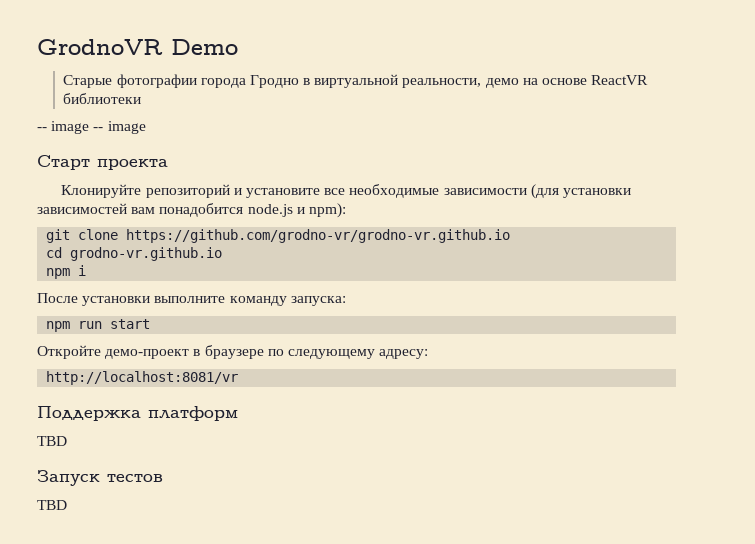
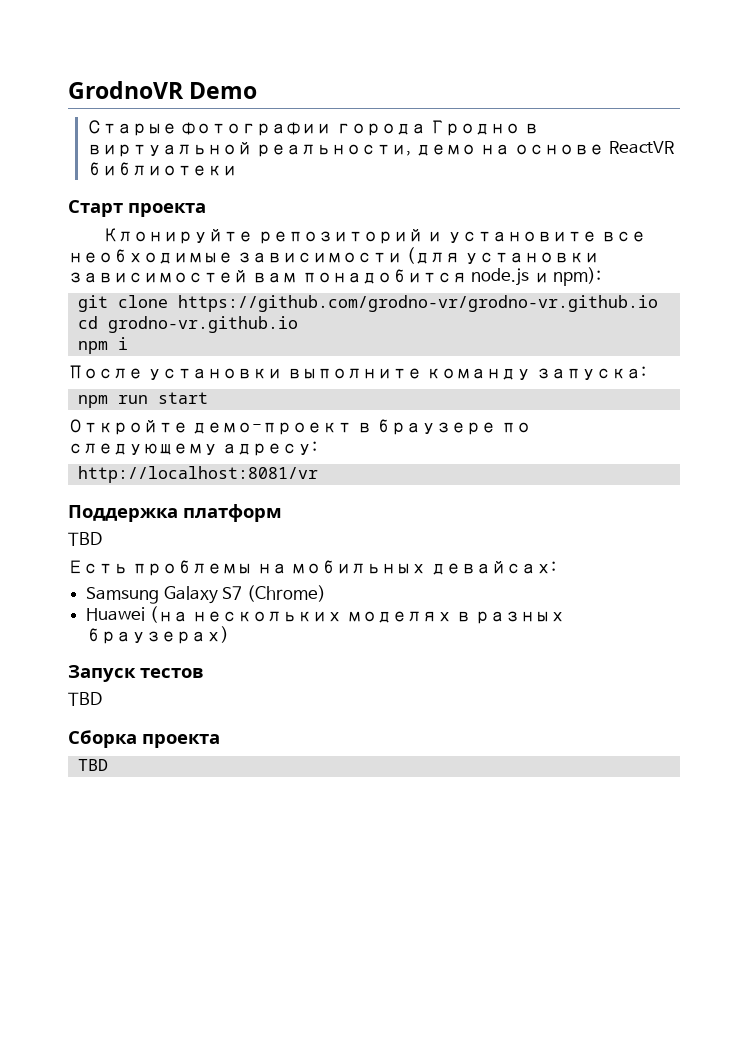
[37,121,146,134] // -- image -- image -> (237, 169) none
(67, 441) none -> [68,560,556,576] [86,585,326,604] [86,606,566,624] [86,626,230,644] // Есть проблемы на мобильных девайсах: // Samsung Galaxy S7 (Chrome) // Huawei (на нескольких моделях в разных браузерах)
(67, 505) none -> [68,730,220,748] [77,759,108,771] // Сборка проекта // TBD

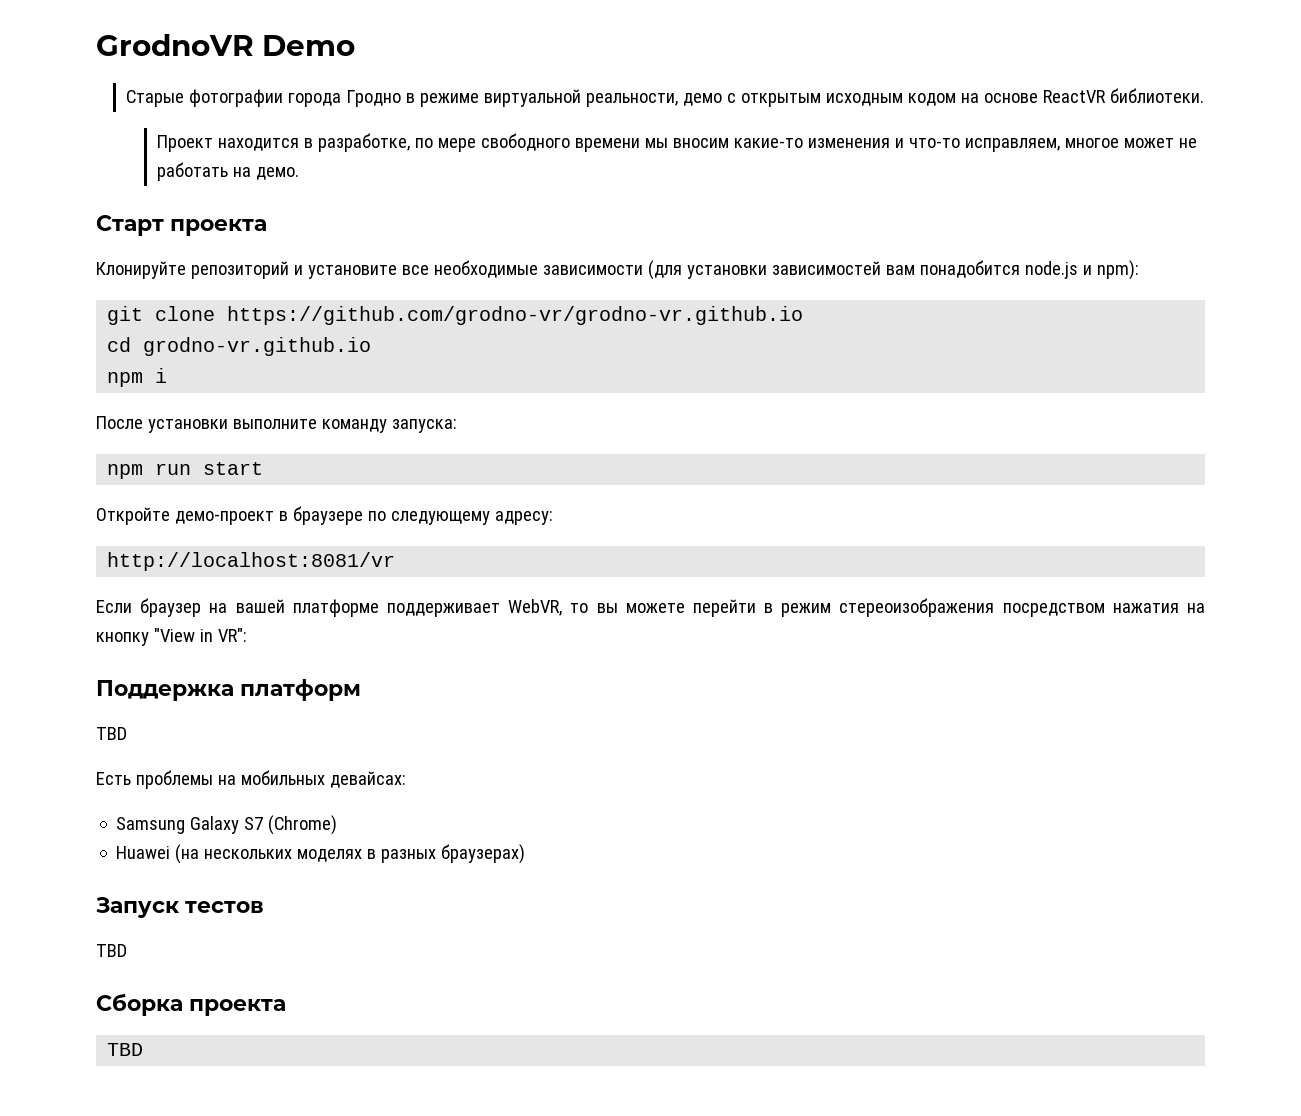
(540, 128) none -> [420,93,480,107] режиме
[479,141,675,155] [86,162,237,176] на основе ReactVR библиотеки -> [727,88,1205,107] [156,133,1197,152] [156,162,299,181] с открытым исходным кодом на основе ReactVR библиотеки. // Проект находится в разработке, по мере свободного времени мы вносим какие-то изменения и что-то исправляем, многое может не работать на демо.
(318, 474) none -> [96,598,1205,617] [96,628,247,646] // Если браузер на вашей платформе поддерживает WebVR, то вы можете перейти в режим стереоизображения посредством нажатия на кнопку "View in VR":

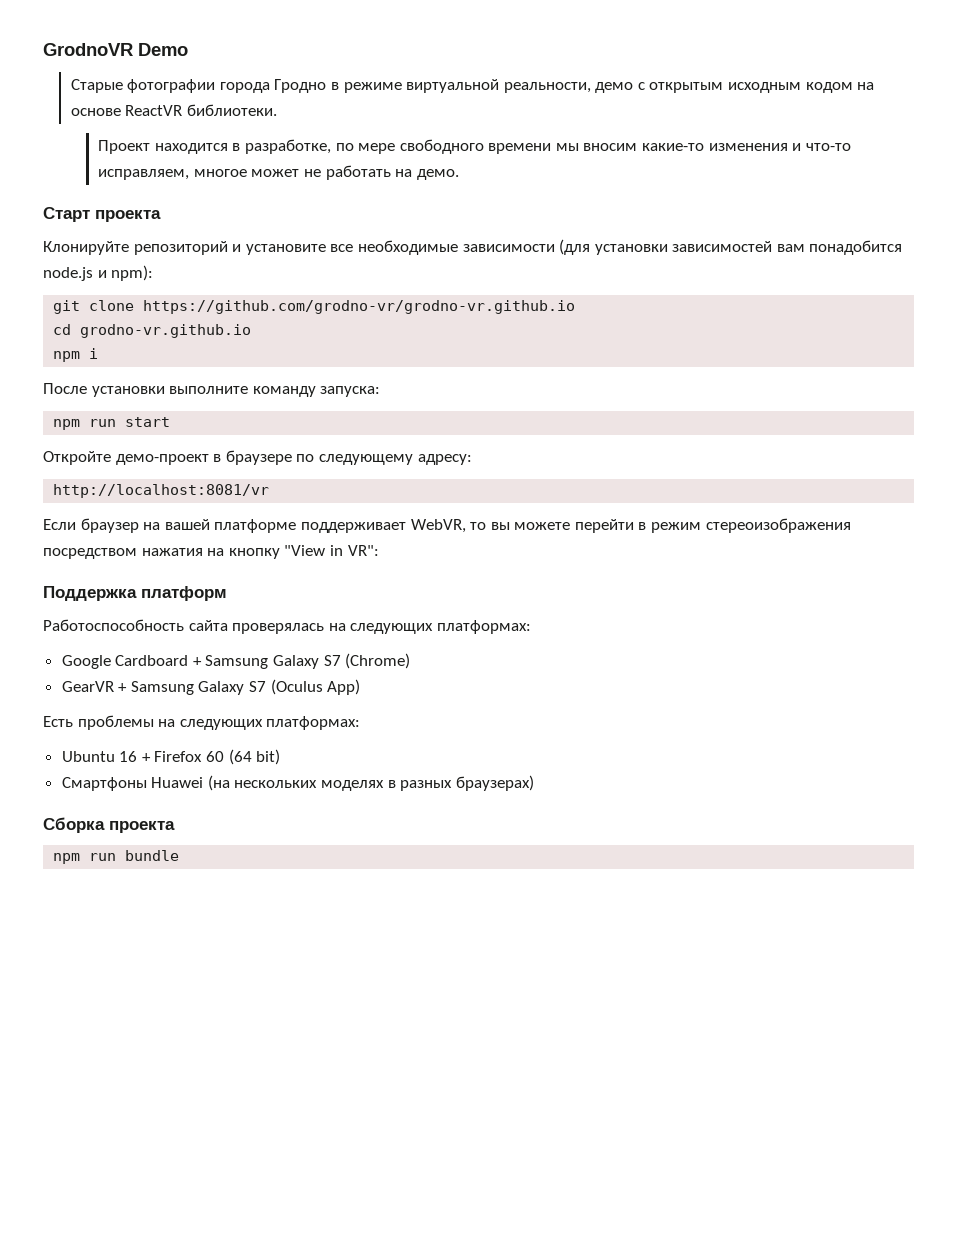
[96,727,127,740] [96,770,406,789] [116,815,338,835] TBD // Есть проблемы на мобильных девайсах: // Samsung Galaxy S7 (Chrome) // -> [43,619,531,634] [61,653,411,669] [61,679,361,695] [43,715,361,730] [61,749,281,765] [61,777,147,791] Работоспособность сайта проверялась на следующих платформах: // Google Cardboard + Samsung Galaxy S7 (Chrome) // GearVR + Samsung Galaxy S7 (Oculus App) // Есть проблемы на следующих платформах: // Ubuntu 16 + Firefox 60 (64 bit) // Смартфоны
[96,897,264,918] [96,944,127,957] // Запуск тестов // TBD -> (534, 783) none
[107,1043,144,1056] TBD -> [53,850,180,864] npm run bundle

